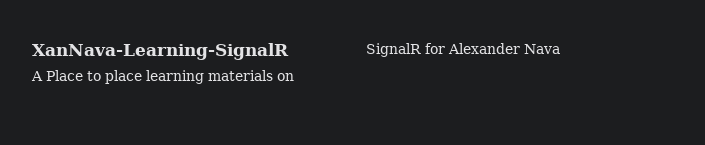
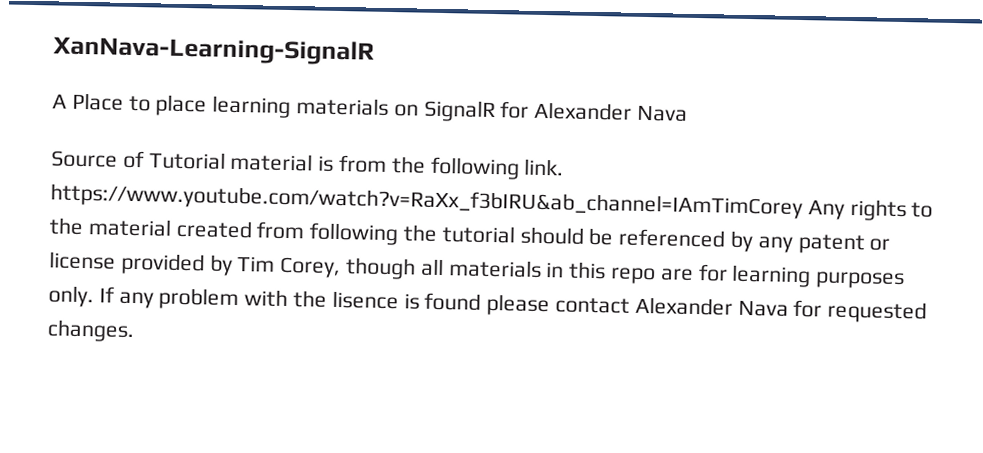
(560, 49) none -> [51,150,565,180] [50,183,934,222] [49,217,891,255] [49,251,906,290] [48,285,928,324] [47,319,135,343] // Source of Tutorial material is from the following link. https://www.youtube.com/watch?v=RaXx_f3bIRU&ab_channel=IAmTimCorey Any rights to the material created from following the tutorial should be referenced by any patent or license provided by Tim Corey, though all materials in this repo are for learning purposes only. If any problem with the lisence is found please contact Alexander Nava for requested changes.

